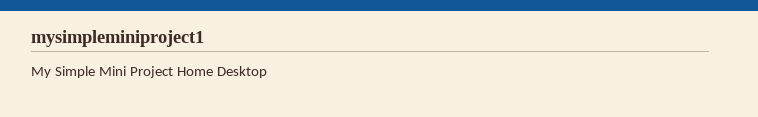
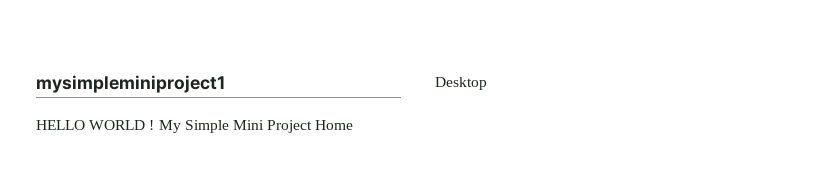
(204, 38) none -> [36,120,155,130] HELLO WORLD !

